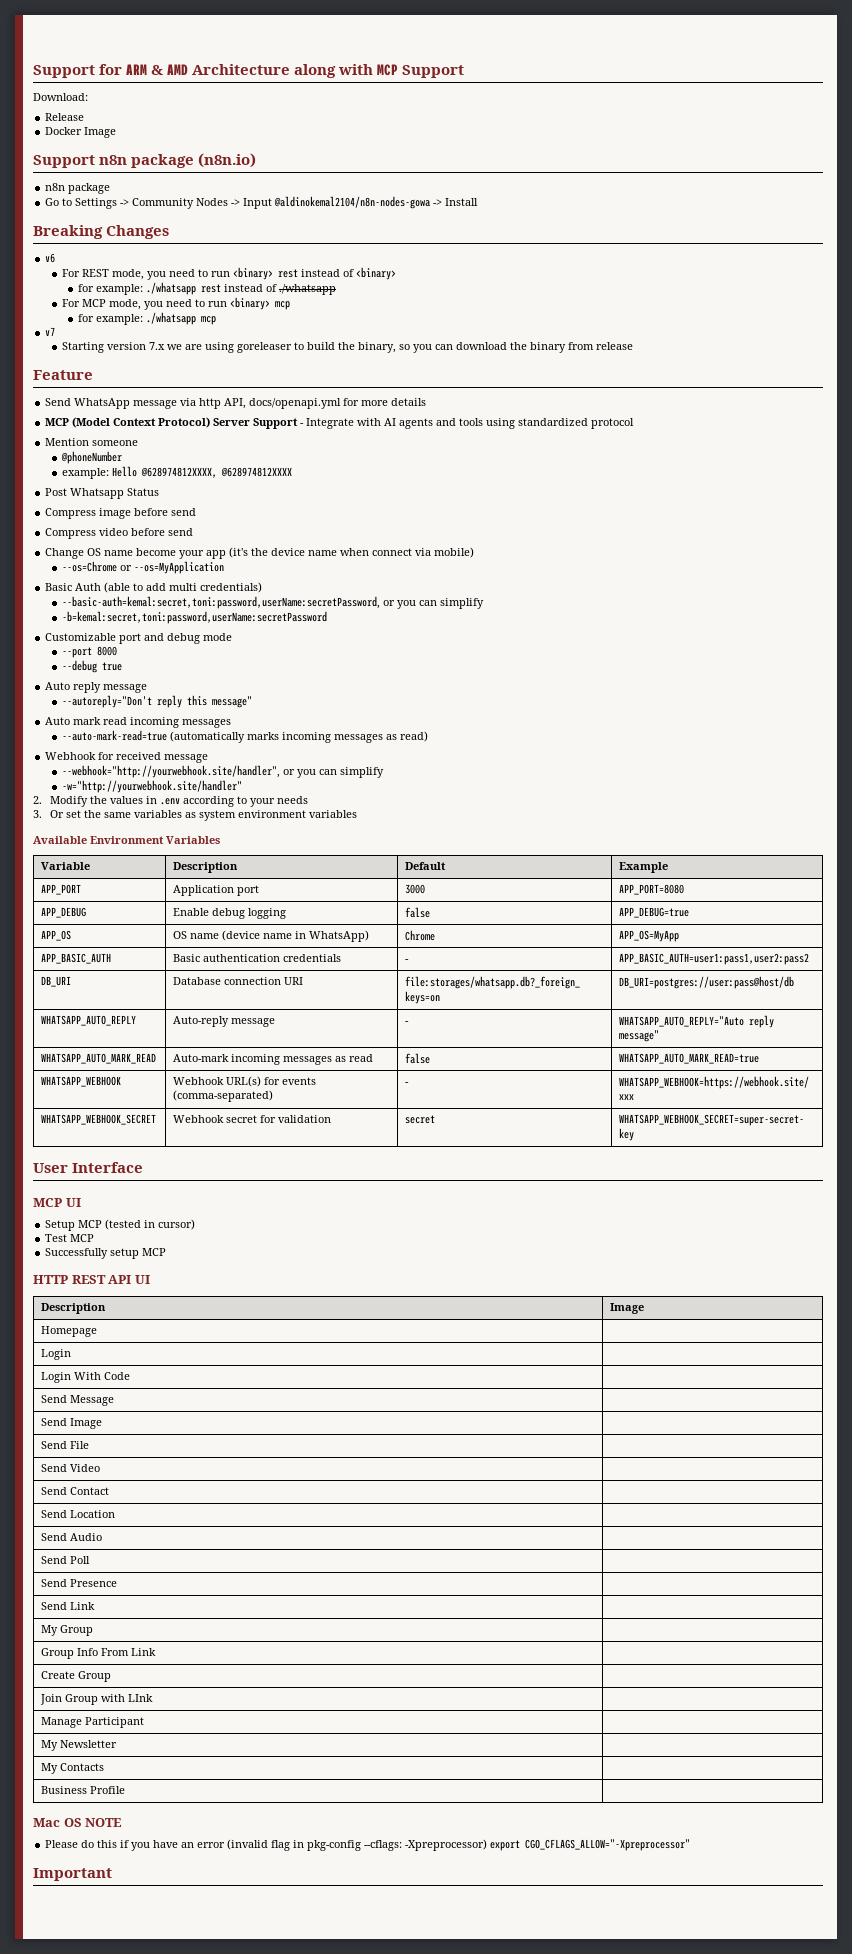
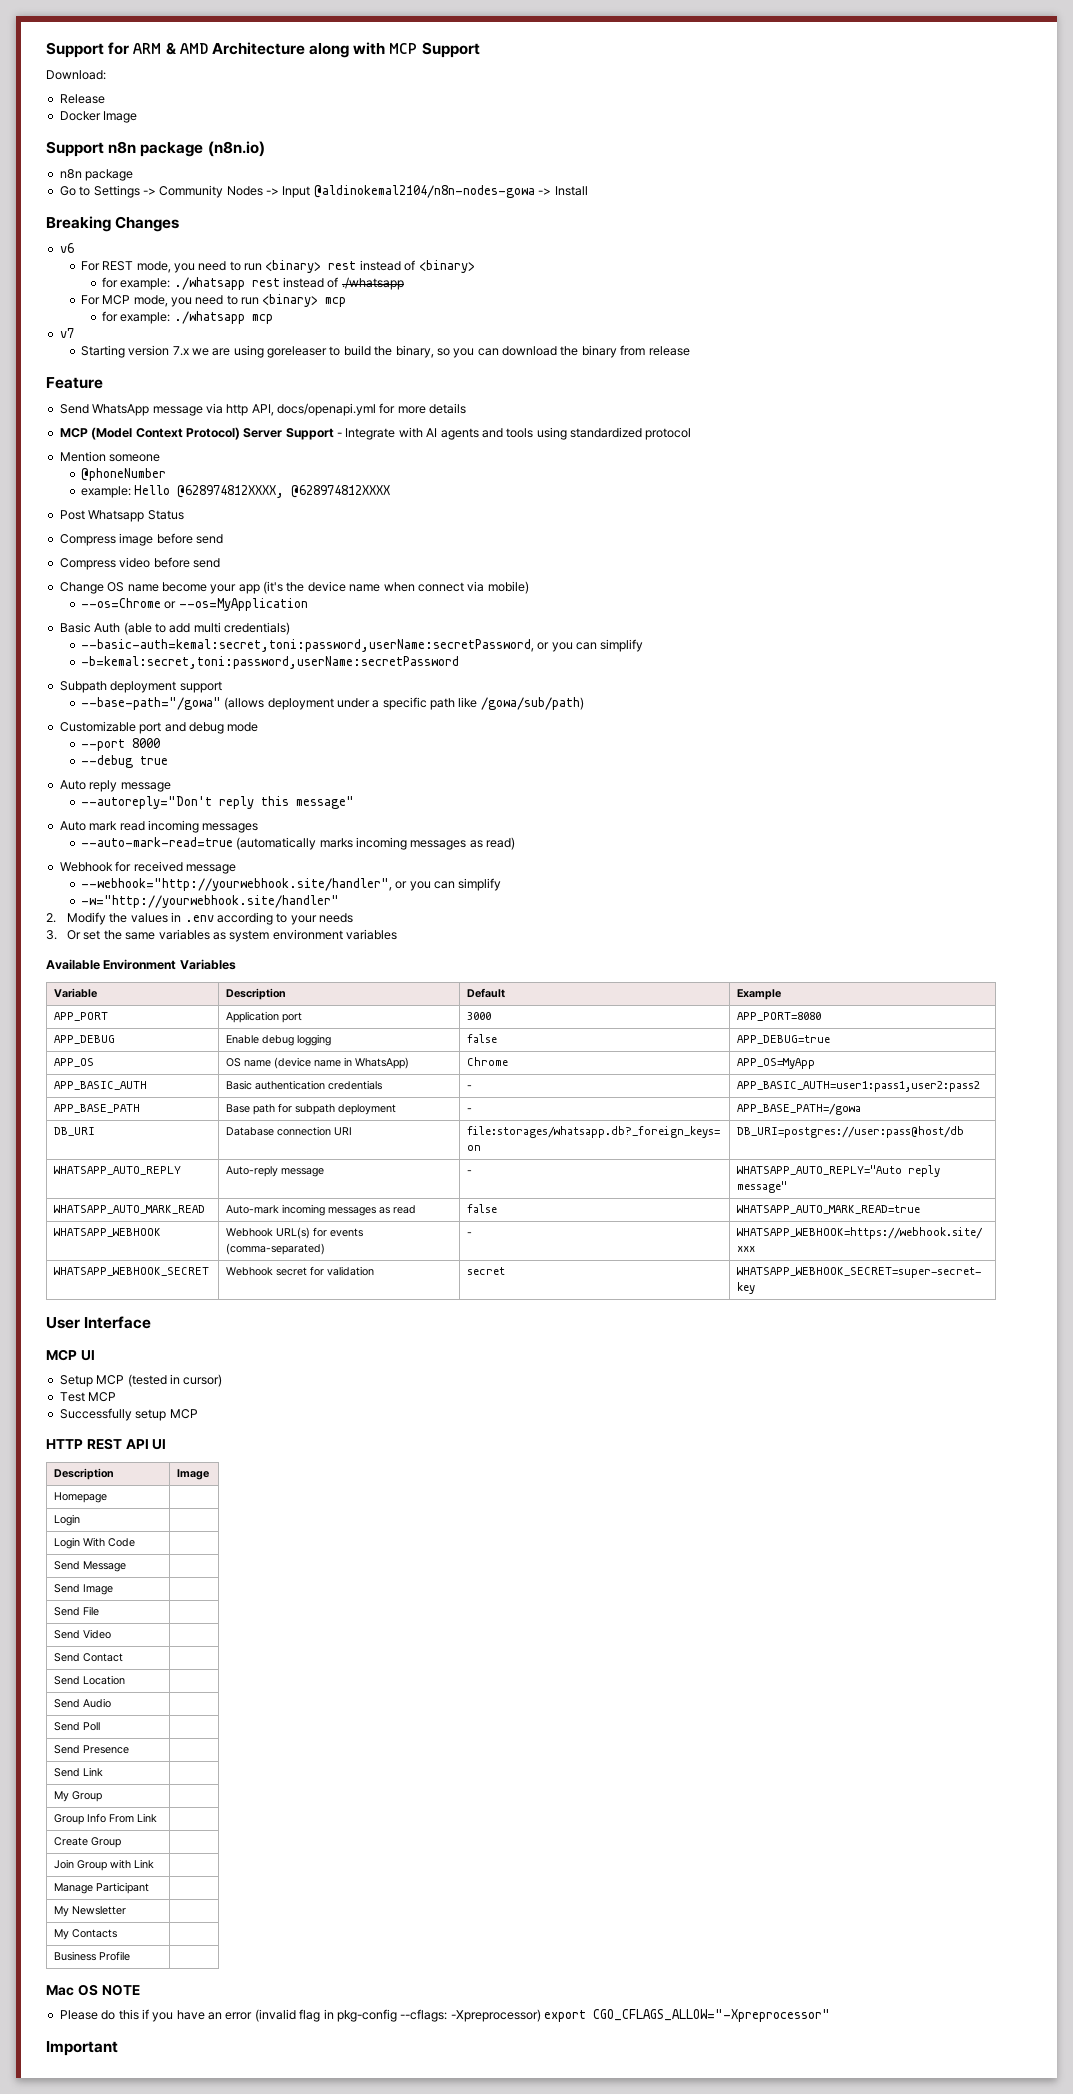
(327, 617) none -> [59,681,222,693] [80,697,584,710] // Subpath deployment support // --base-path="/gowa" (allows deployment under a specific path like /gowa/sub/path)
(810, 959) none -> [54,1104,141,1113] [226,1103,397,1115] [467,1108,473,1112] [737,1103,862,1115] // APP_BASE_PATH | Base path for subpath deployment | - | APP_BASE_PATH=/gowa
[128,1694,154,1702] LInk -> [134,1859,155,1868] Link

